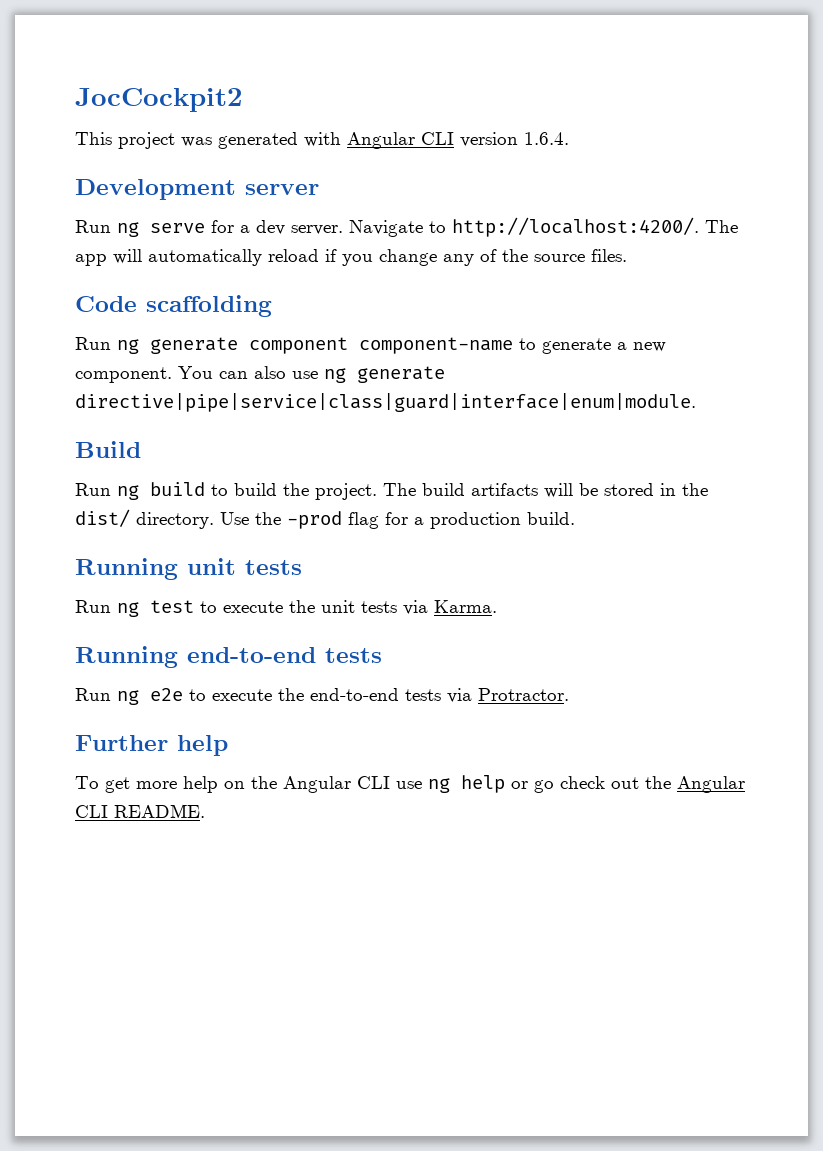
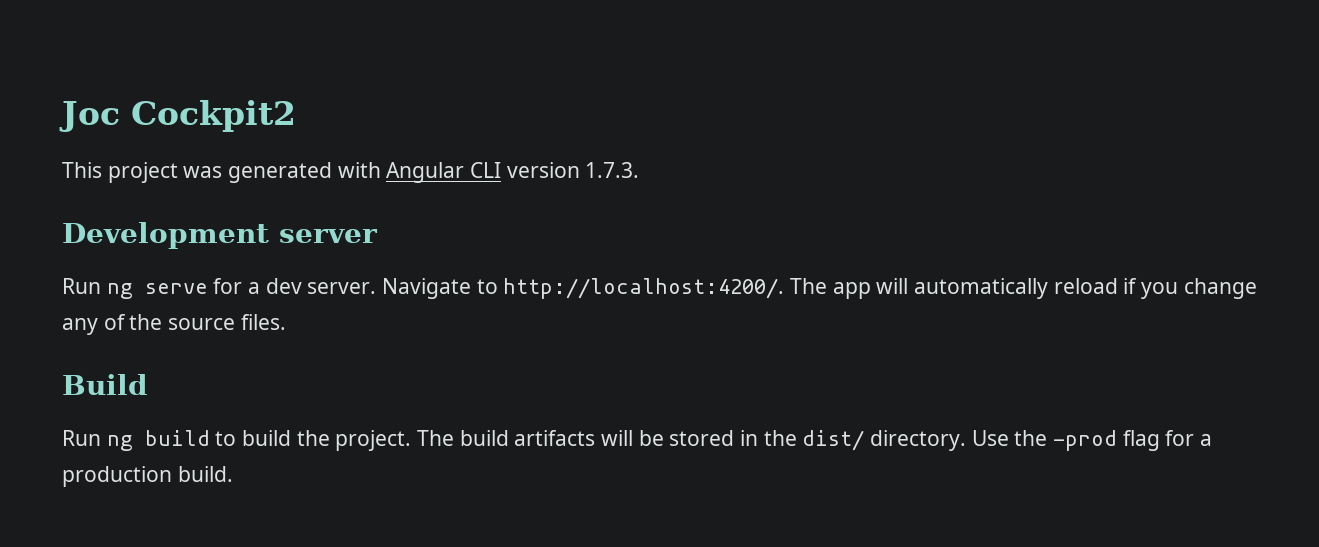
[75,88,243,112] JocCockpit2 -> [59,100,296,132] Joc Cockpit2
[524,132,569,145] 1.6.4. -> [585,162,640,178] 1.7.3.
[75,295,272,317] [75,337,666,354] [75,366,445,383] [75,393,696,412] // Code scaffolding // Run ng generate component component-name to generate a new component. You can also use ng generate directive|pipe|service|class|guard|interface|enum|module. -> (286, 322) none
[75,558,302,580] [75,600,497,617] [75,646,382,668] [75,688,569,705] [75,735,228,756] [75,775,745,793] [75,804,205,818] // Running unit tests // Run ng test to execute the unit tests via Karma. // Running end-to-end tests // Run ng e2e to execute the end-to-end tests via Protractor. // Further help // To get more help on the Angular CLI use ng help or go check out the Angular CLI README. -> (233, 474) none

